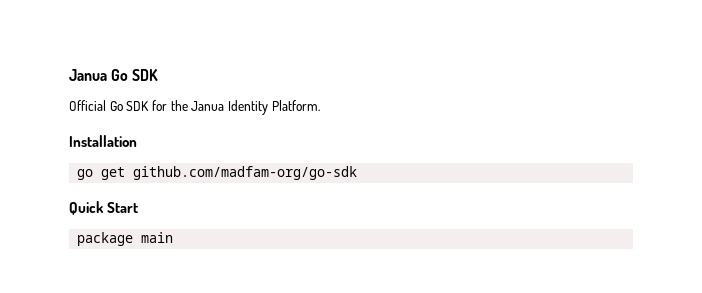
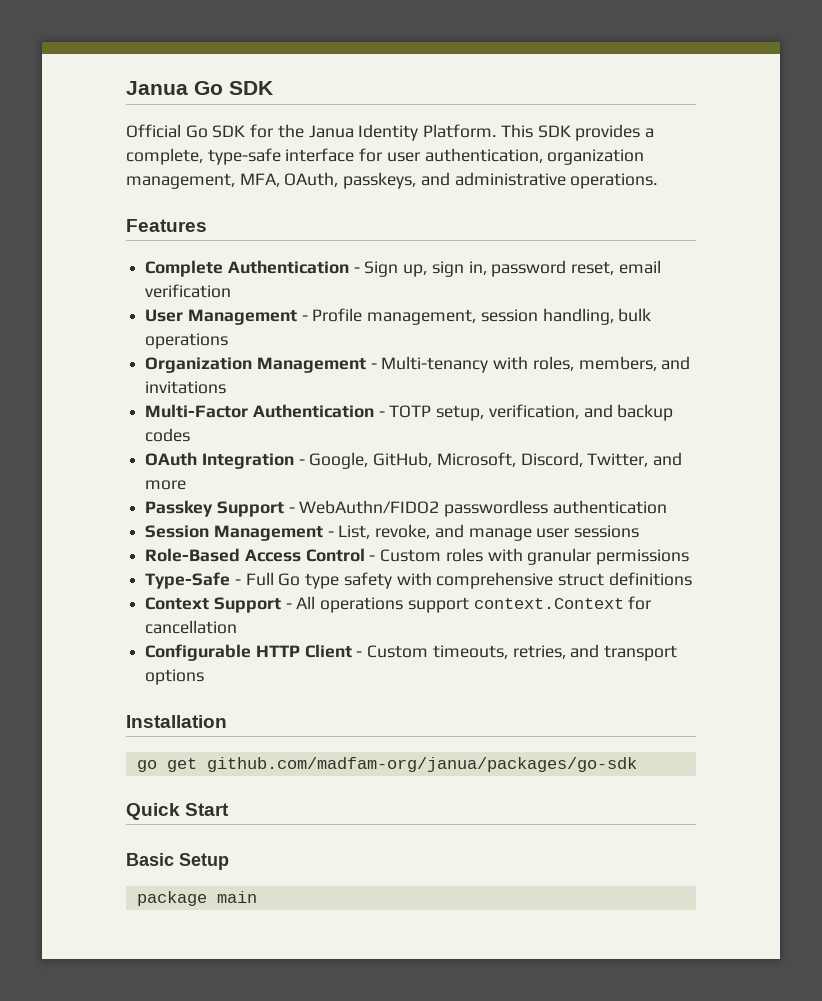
(320, 105) none -> [500,124,654,141] [126,148,645,165] [126,172,658,189] [126,219,207,232] [145,260,661,277] [145,284,232,298] [145,308,652,325] [145,333,229,349] [145,356,691,373] [145,381,227,394] [145,404,674,421] [145,428,191,442] [145,452,683,469] [145,480,187,490] [145,500,667,517] [145,524,640,541] [145,548,690,565] [145,572,692,589] [145,596,652,613] [145,620,238,634] [145,644,678,661] [145,669,205,685] This SDK provides a complete, type-safe interface for user authentication, organization management, MFA, OAuth, passkeys, and administrative operations. // Features // Complete Authentication - Sign up, sign in, password reset, email verification // User Management - Profile management, session handling, bulk operations // Organization Management - Multi-tenancy with roles, members, and invitations // Multi-Factor Authentication - TOTP setup, verification, and backup codes // OAuth Integration - Google, GitHub, Microsoft, Discord, Twitter, and more // Passkey Support - WebAuthn/FIDO2 passwordless authentication // Session Management - List, revoke, and manage user sessions // Role-Based Access Control - Custom roles with granular permissions // Type-Safe - Full Go type safety with comprehensive struct definitions // Context Support - All operations support context.Context for cancellation // Configurable HTTP Client - Custom timeouts, retries, and transport options
[133,166,358,180] github.com/madfam-org/go-sdk -> [206,757,637,772] github.com/madfam-org/janua/packages/go-sdk
(139, 207) none -> [126,853,229,870] // Basic Setup

